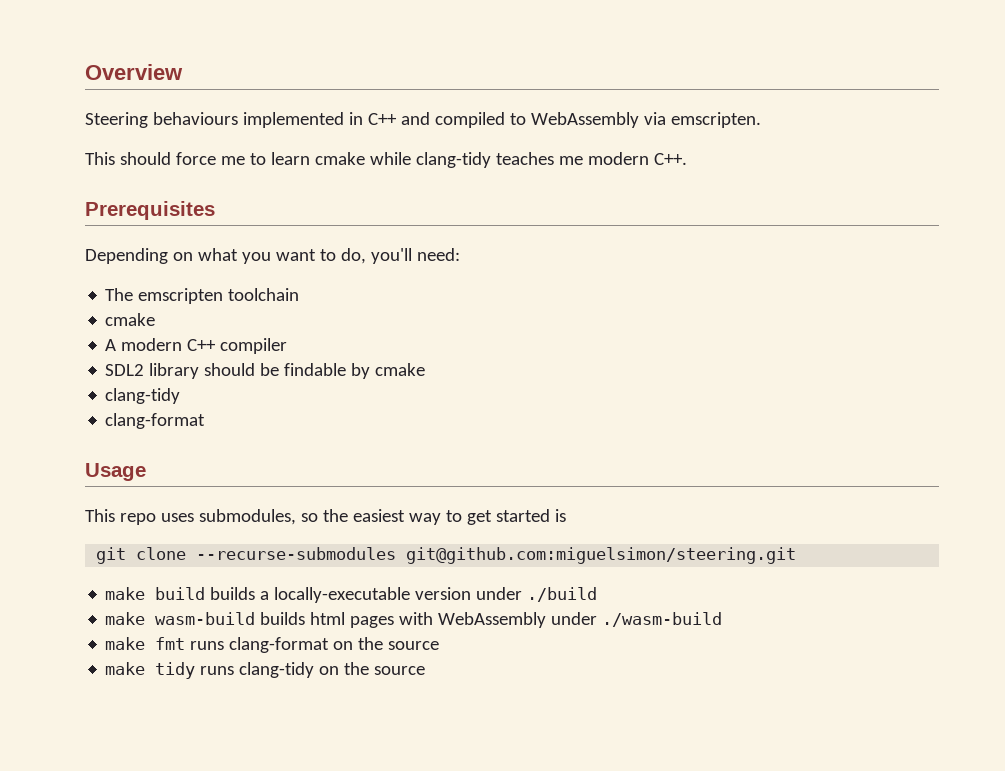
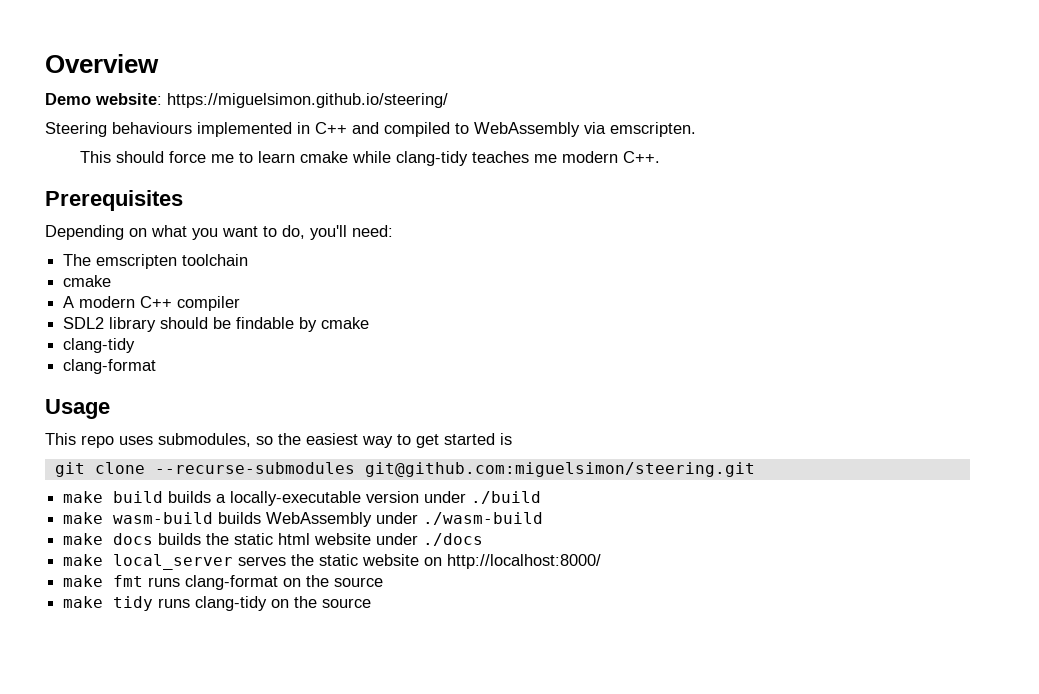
(183, 72) none -> [45,93,448,108] // Demo website: https://miguelsimon.github.io/steering/
[310,612,434,628] html pages with -> (262, 518) none
(723, 619) none -> [63,533,484,546] [63,554,602,570] // make docs builds the static html website under ./docs // make local_server serves the static website on http://localhost:8000/

